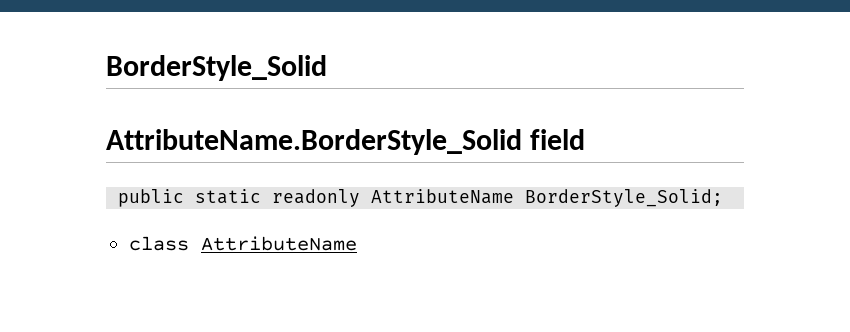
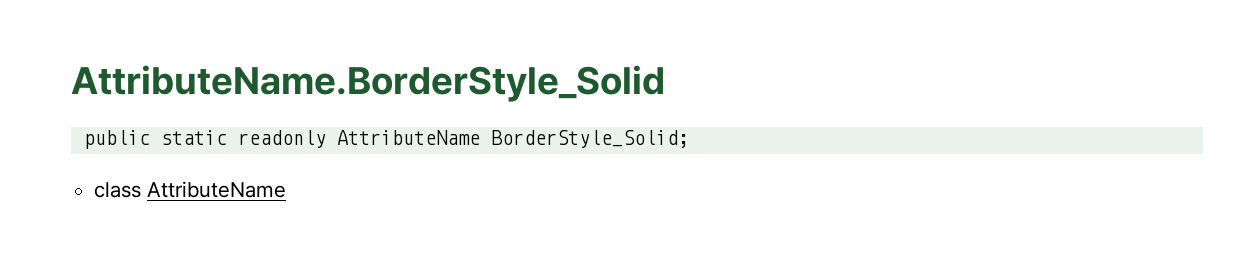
[106,55,327,81] BorderStyle_Solid // -> (71, 83) none
[529,129,585,150] field -> (665, 83) none

